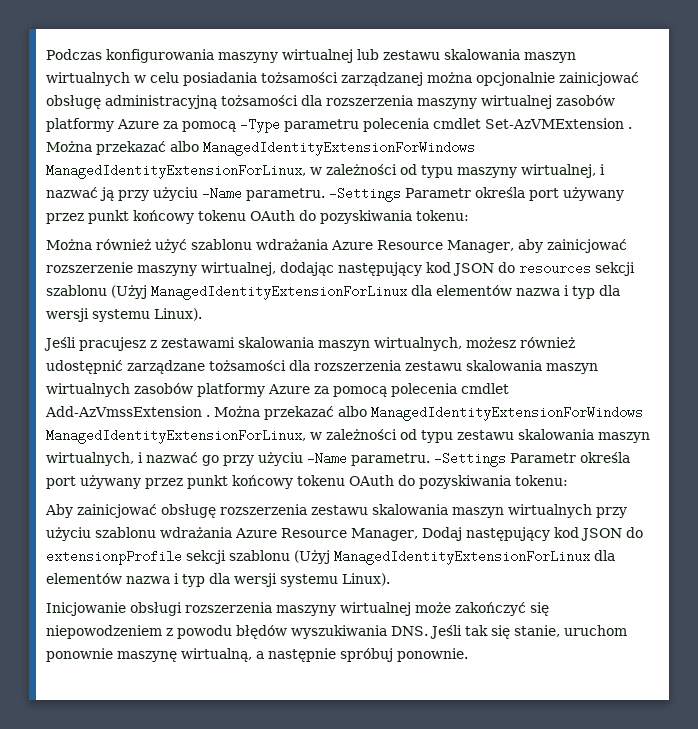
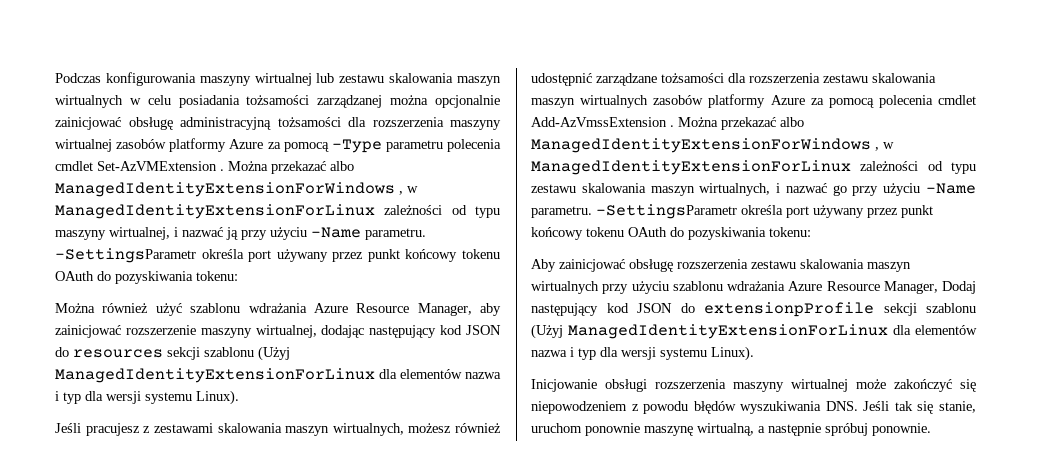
[46,164,322,179] ManagedIdentityExtensionForLinux, w -> [399,186,418,195] [55,204,375,219] , w ManagedIdentityExtensionForLinux
[329,187,471,202] -Settings Parametr -> [55,248,196,263] -SettingsParametr
[46,429,322,444] ManagedIdentityExtensionForLinux, w -> [875,142,894,151] [531,160,851,175] , w ManagedIdentityExtensionForLinux
[434,452,576,467] -Settings Parametr -> [596,204,737,219] -SettingsParametr

